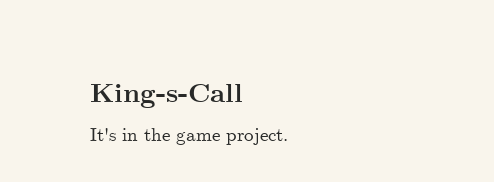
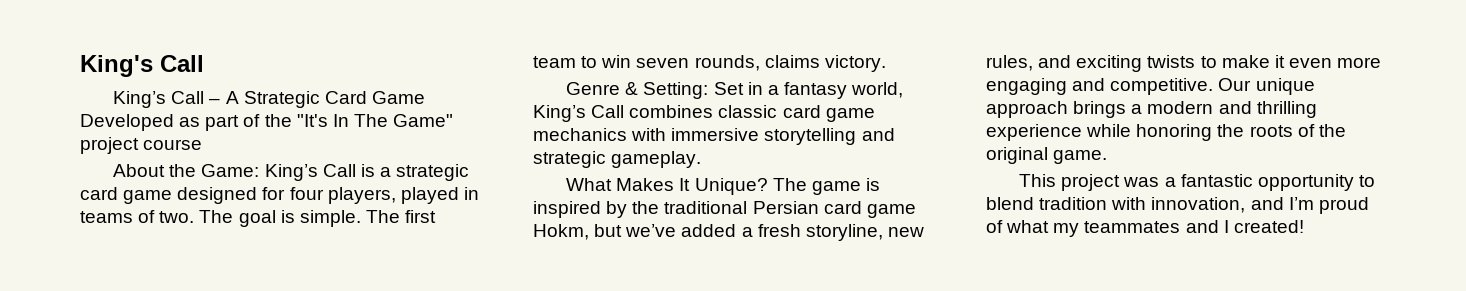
[90,84,243,108] [90,128,288,145] King-s-Call // It's in the game project. -> [80,55,204,77] [113,91,425,108] [80,114,454,131] [80,137,203,154] [113,164,470,181] [80,187,479,204] [80,210,437,227] [533,55,886,72] [566,82,904,99] [533,105,875,122] [533,128,895,145] [533,151,702,168] [566,178,880,195] [533,201,916,218] [533,224,924,241] [986,55,1382,72] [986,78,1315,95] [986,101,1317,118] [986,124,1346,141] [986,147,1108,164] [1019,174,1375,191] [986,197,1369,214] [986,220,1304,237] King's Call // King’s Call – A Strategic Card Game Developed as part of the "It's In The Game" project course // About the Game: King’s Call is a strategic card game designed for four players, played in teams of two. The goal is simple. The first team to win seven rounds, claims victory. // Genre & Setting: Set in a fantasy world, King’s Call combines classic card game mechanics with immersive storytelling and strategic gameplay. // What Makes It Unique? The game is inspired by the traditional Persian card game Hokm, but we’ve added a fresh storyline, new rules, and exciting twists to make it even more engaging and competitive. Our unique approach brings a modern and thrilling experience while honoring the roots of the original game. // This project was a fantastic opportunity to blend tradition with innovation, and I’m proud of what my teammates and I created!

